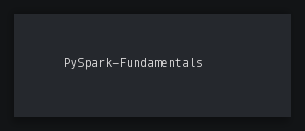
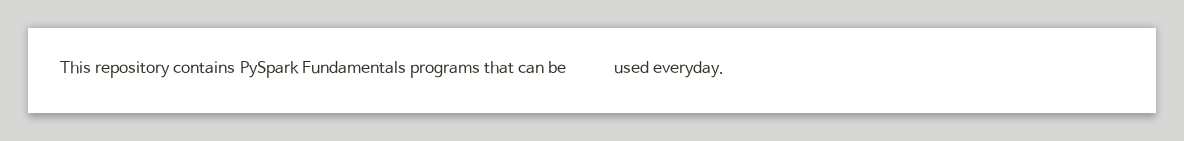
[63,58,203,70] PySpark-Fundamentals -> [60,61,725,78] This repository contains PySpark Fundamentals programs that can be used everyday.

